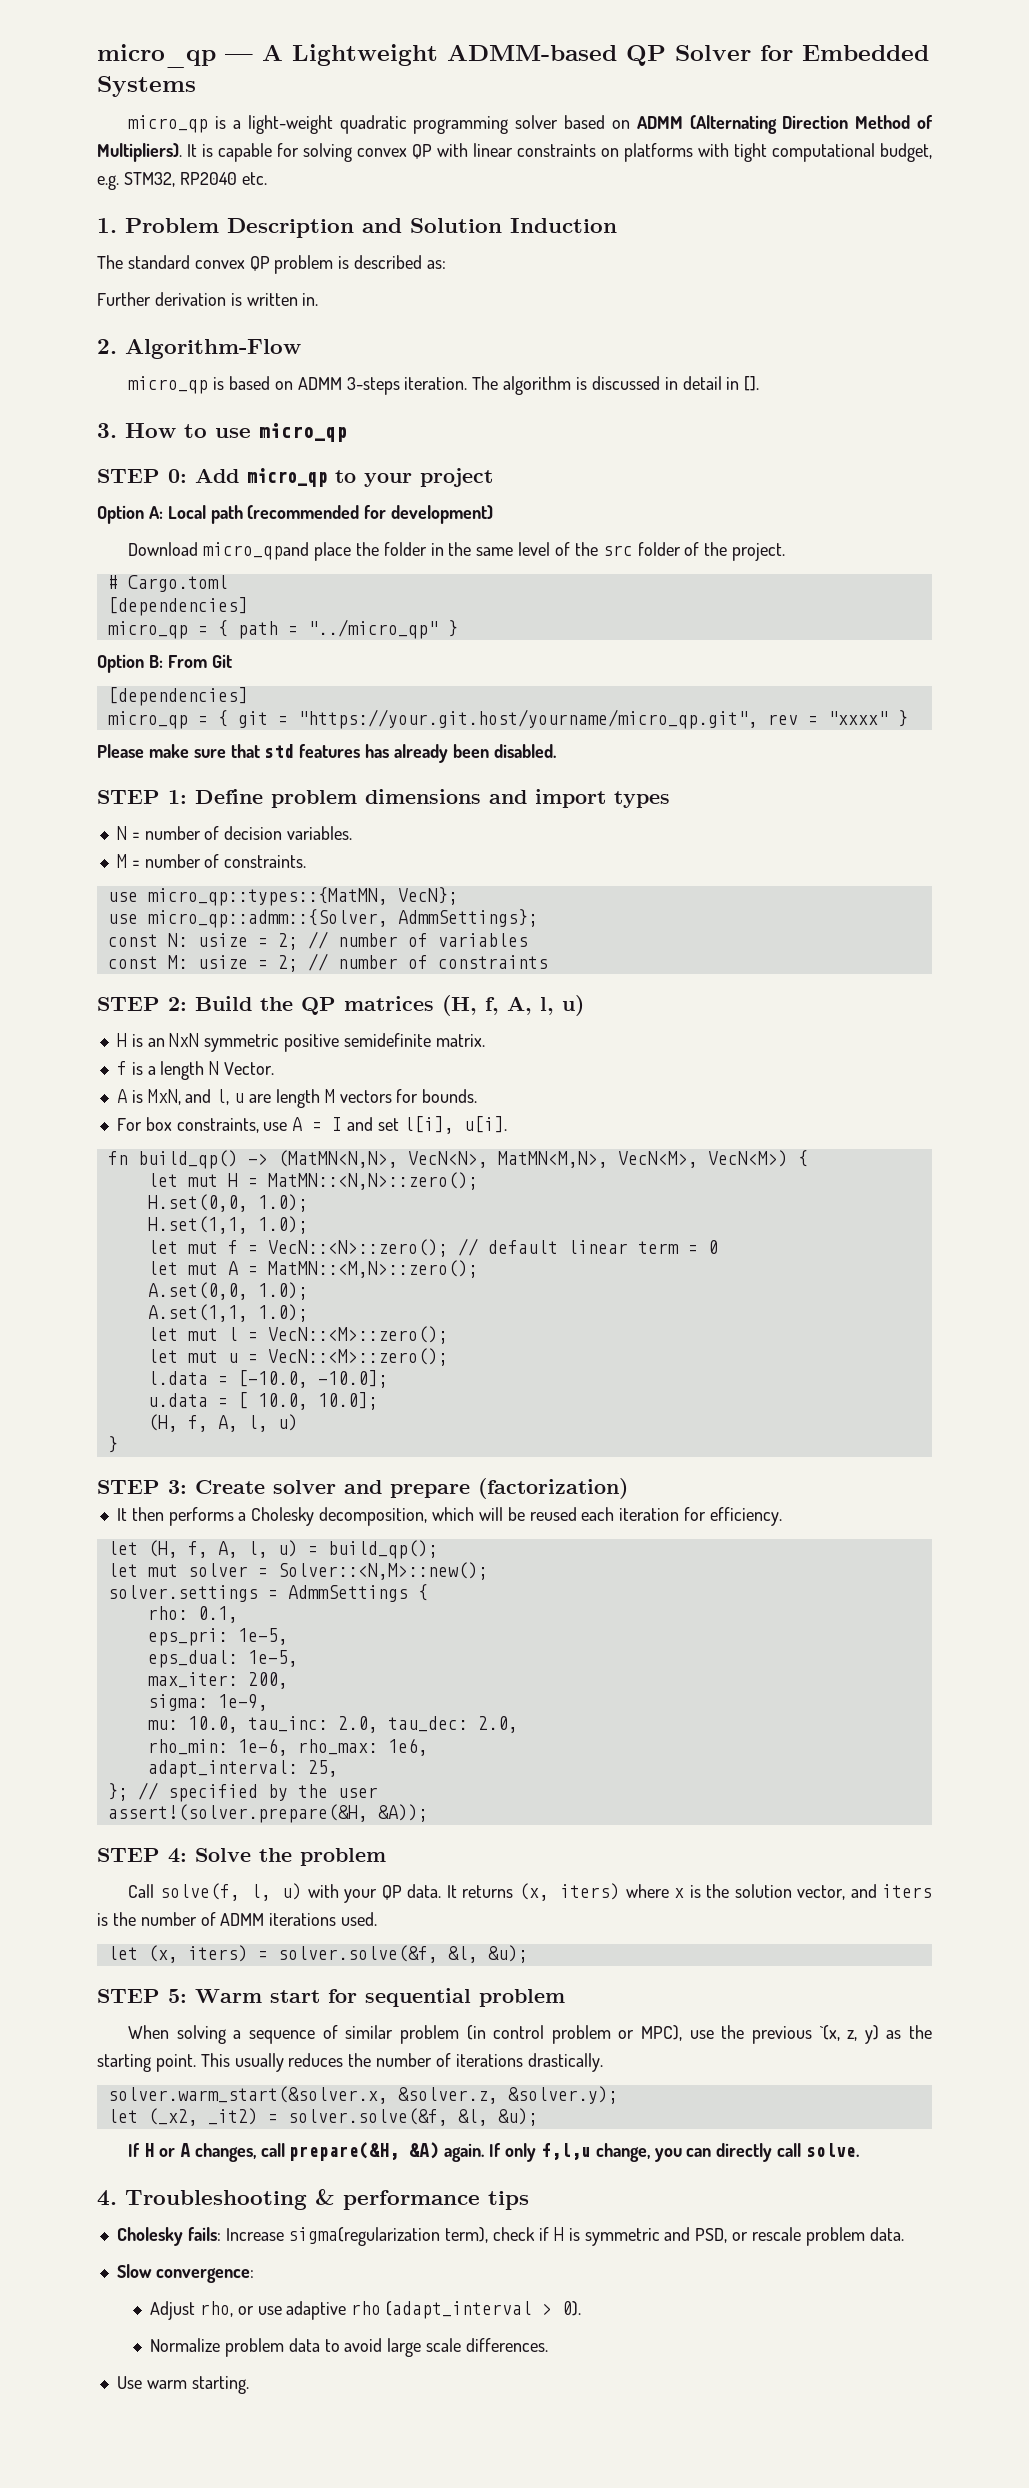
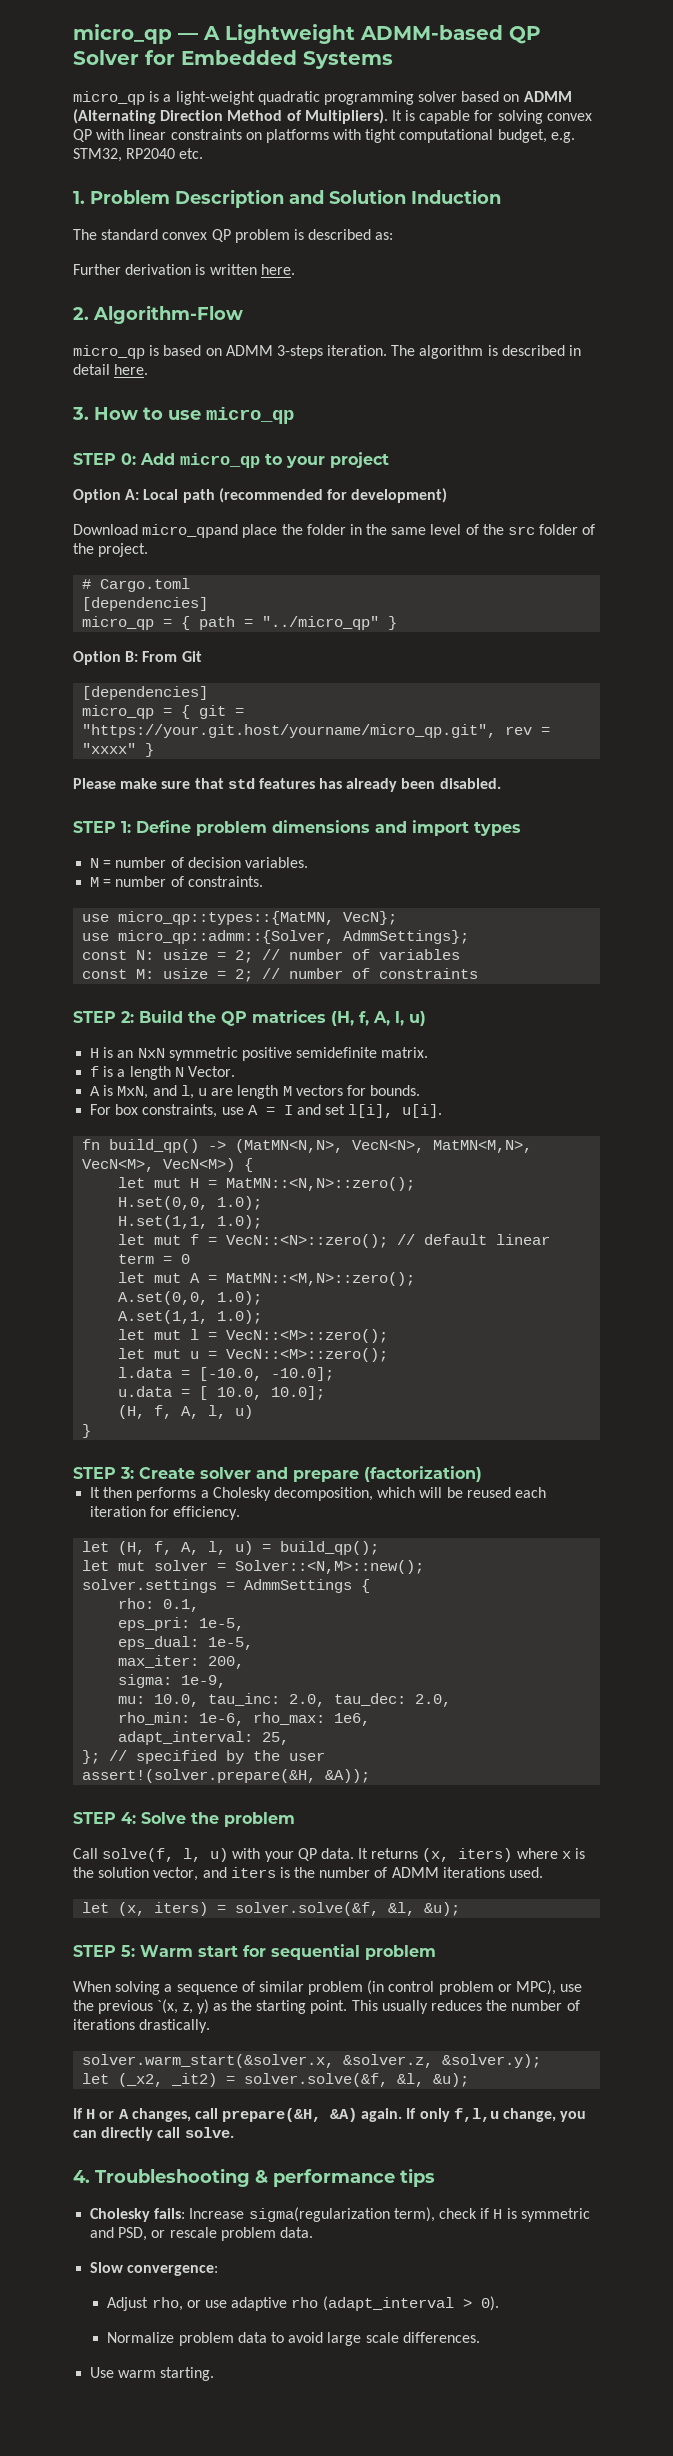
[302,293,319,306] in. -> [260,264,295,275] here.
[591,376,660,390] discussed -> [501,345,565,356] described
[726,376,760,391] in []. -> [114,364,149,375] here.

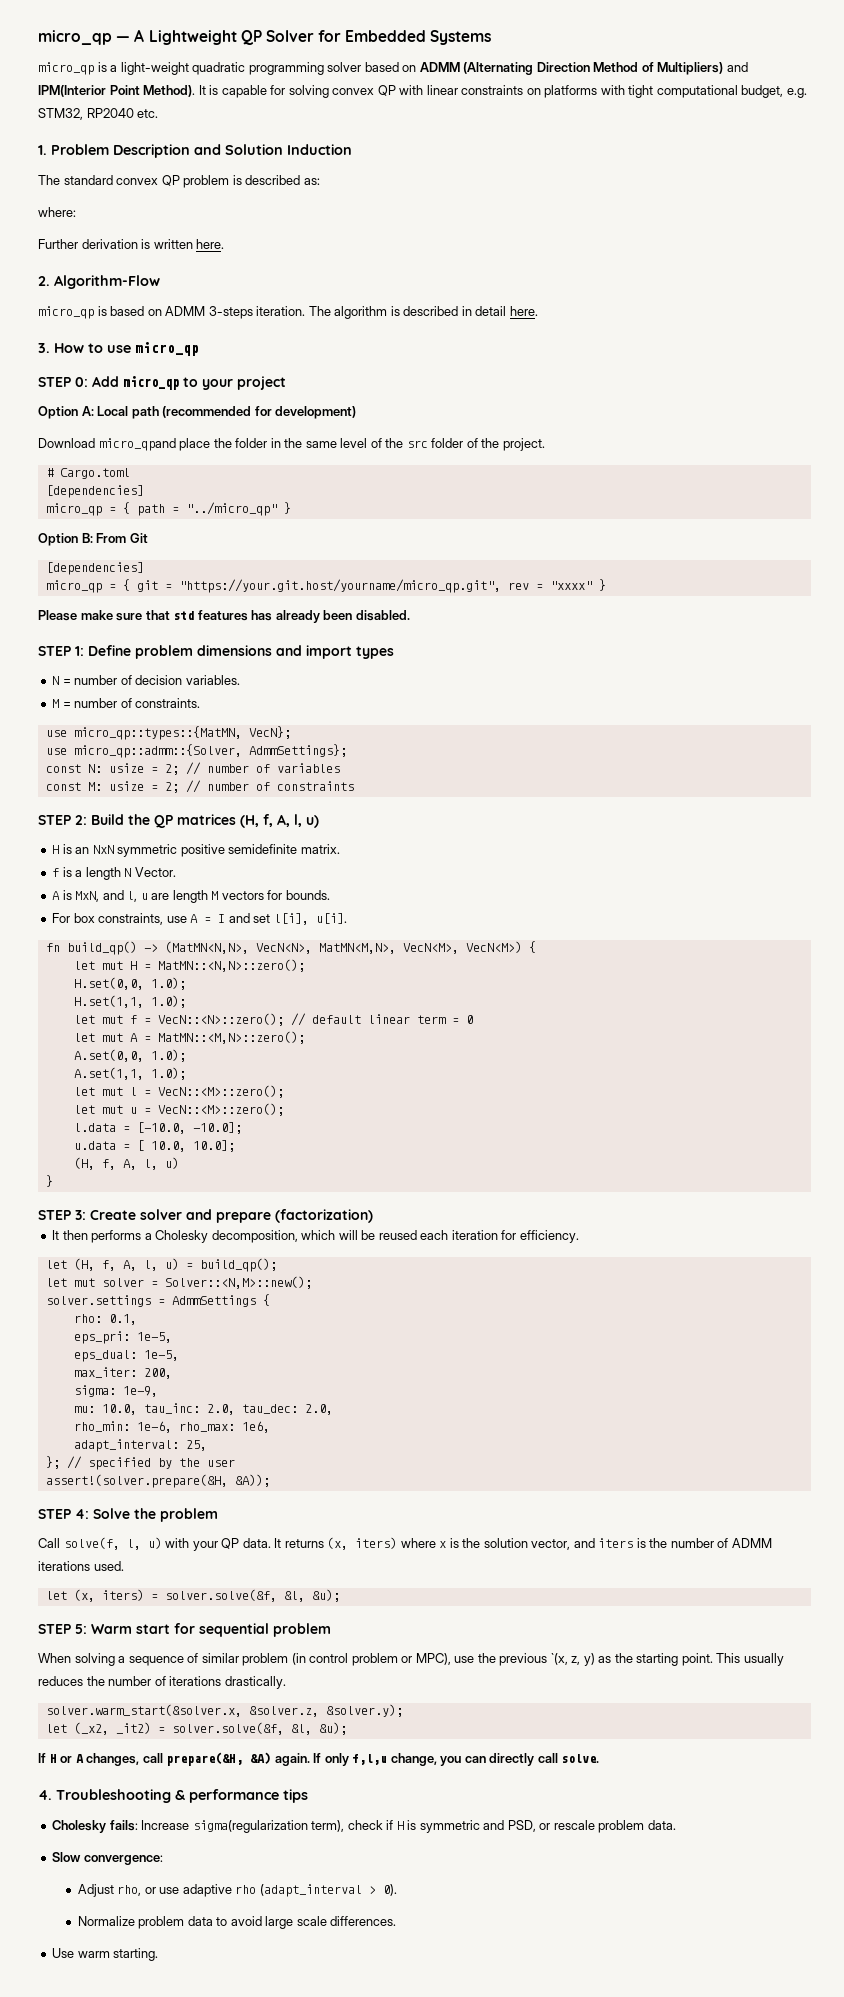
[360,25,503,40] ADMM-based -> (237, 37) none
[304,109,388,124] Multipliers). -> [657,62,748,75] [38,85,196,97] Multipliers) and IPM(Interior Point Method).
(394, 236) none -> [38,207,76,217] // where:

